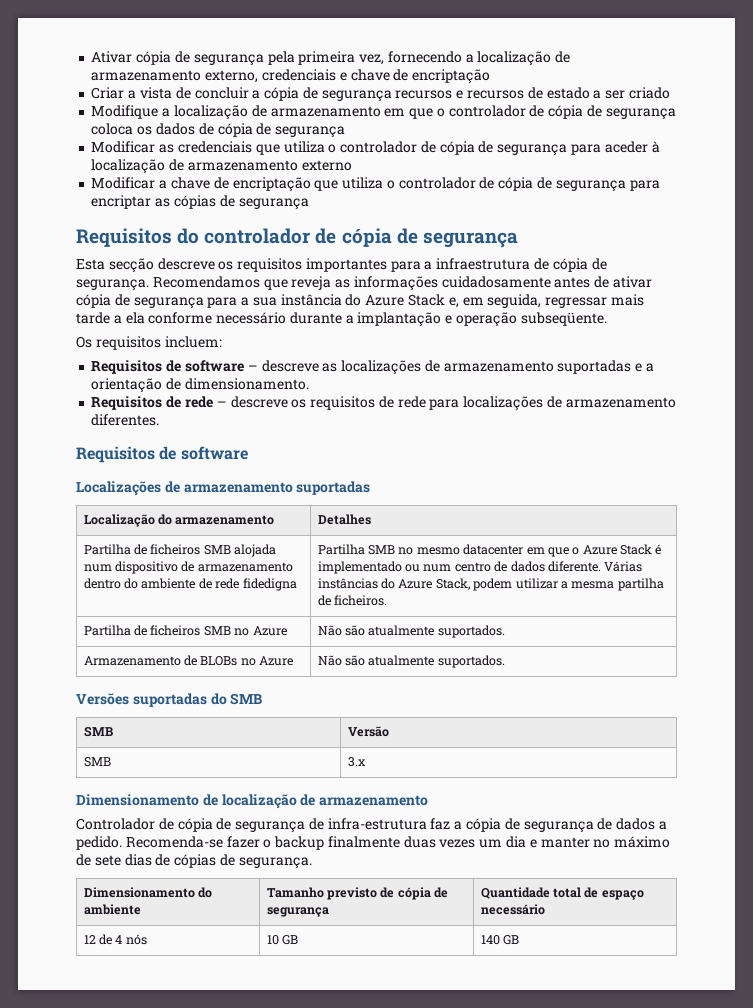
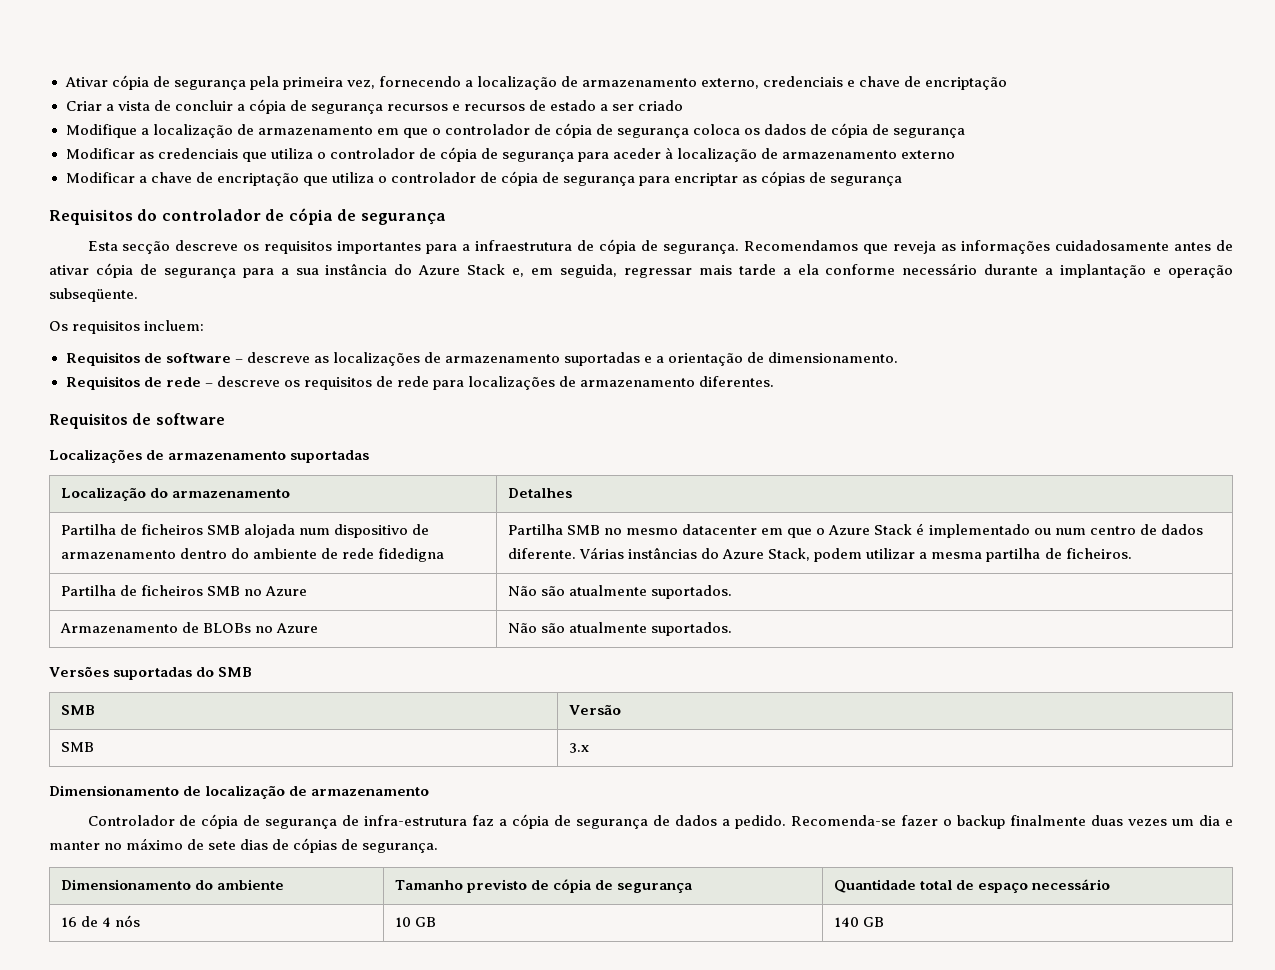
[83,935,96,944] 12 -> [60,917,77,927] 16

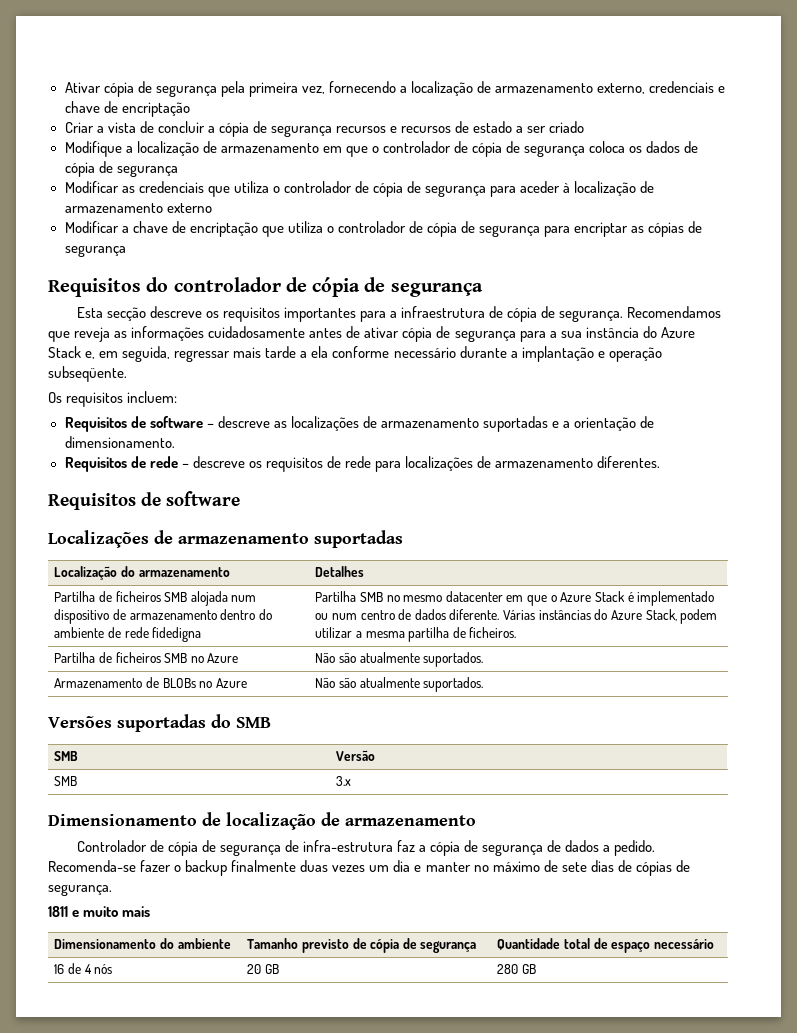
(439, 848) none -> [48,906,151,917] // 1811 e muito mais
[394,917,411,927] 10 -> [247,964,262,974] 20
[833,917,859,927] 140 -> [497,964,519,974] 280

